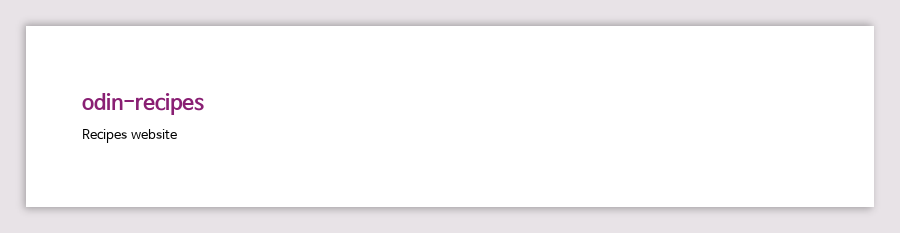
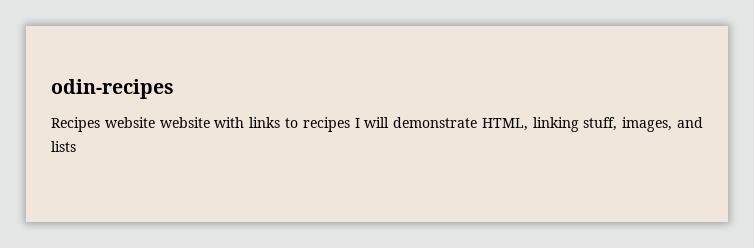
(177, 134) none -> [159,117,704,132] [51,141,76,152] website with links to recipes I will demonstrate HTML, linking stuff, images, and lists

